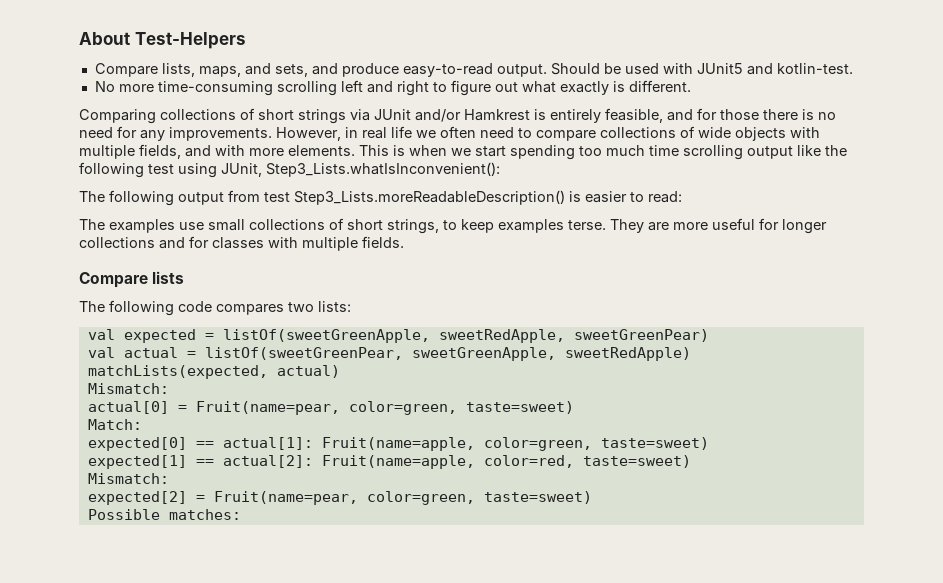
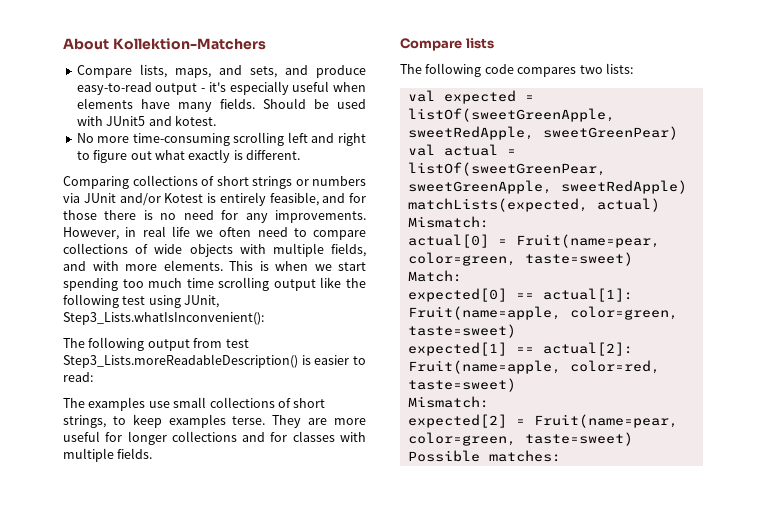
[134,32,246,49] Test-Helpers -> [112,38,266,50] Kollektion-Matchers
[496,64,547,77] output. -> [155,81,366,95] [76,98,255,112] output - it's especially useful when elements have many fields.
[776,63,853,74] kotlin-test. -> [174,115,216,126] kotest.
(346, 116) none -> [295,176,366,186] or numbers
[464,109,530,121] Hamkrest -> [164,193,204,203] Kotest

